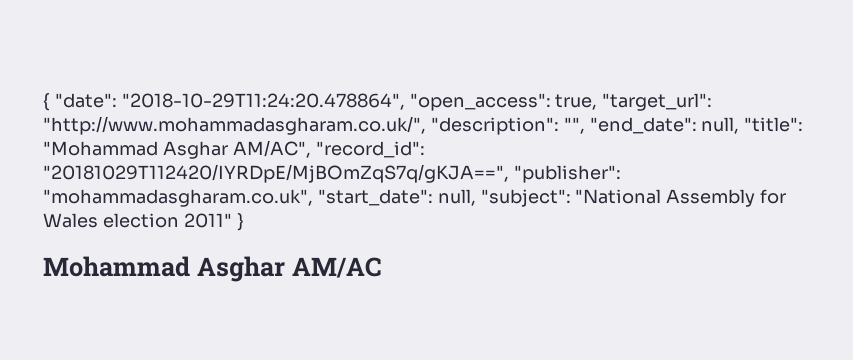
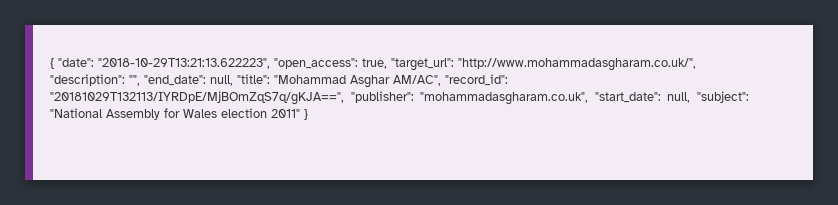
[121,93,405,110] "2018-10-29T11:24:20.478864", -> [98,58,270,69] "2018-10-29T13:21:13.622223",
[43,164,509,183] "20181029T112420/IYRDpE/MjBOmZqS7q/gKJA==", -> [50,91,344,105] "20181029T132113/IYRDpE/MjBOmZqS7q/gKJA==",
[43,256,382,282] // Mohammad Asghar AM/AC -> (308, 114) none

